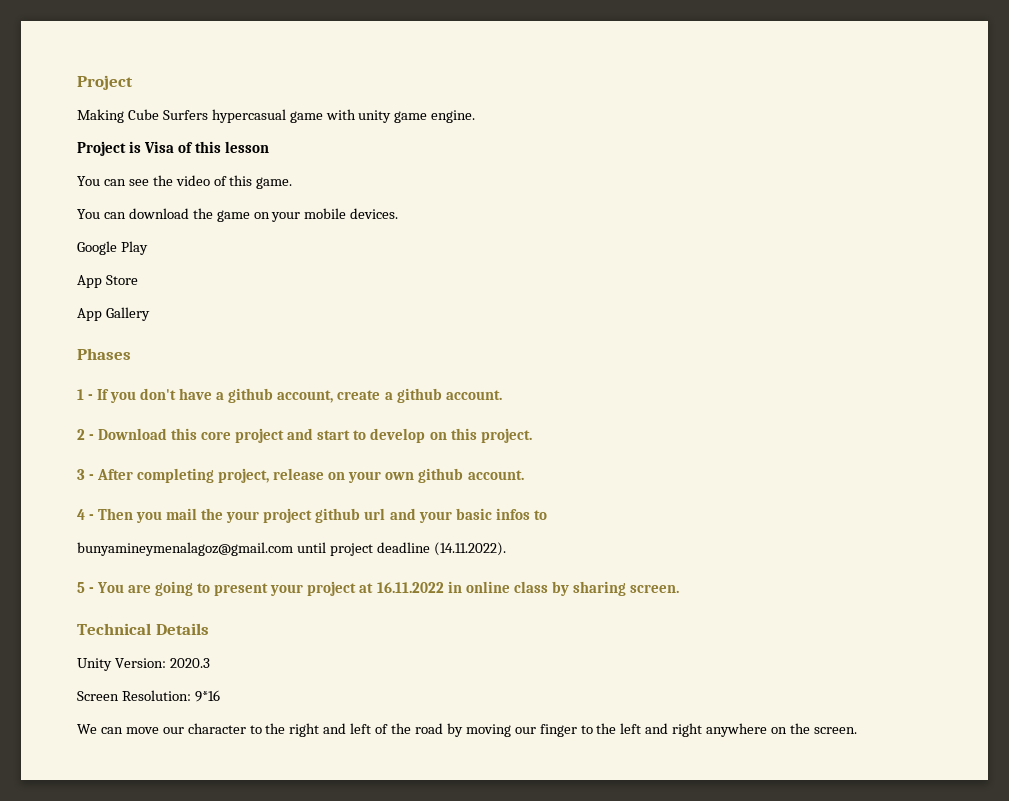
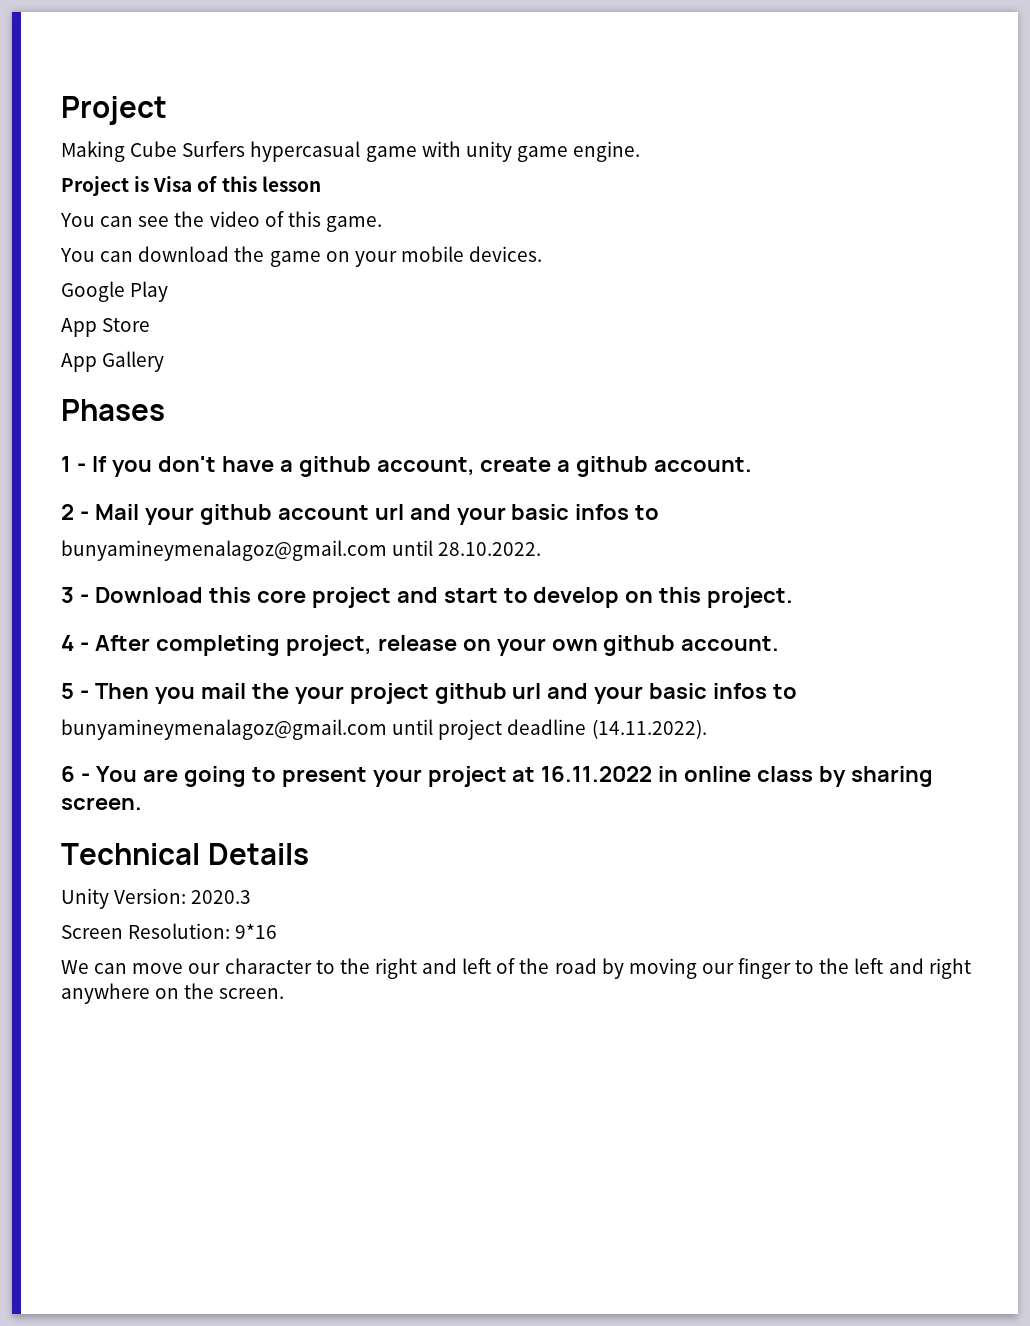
(95, 437) none -> [94,504,660,525] [61,540,542,561] [61,587,89,603] Mail your github account url and your basic infos to // bunyamineymenalagoz@gmail.com until 28.10.2022. // 3 -
[77,469,85,480] 3 -> [61,635,74,651] 4
[77,509,85,520] 4 -> [61,683,74,699] 5
[77,582,85,593] 5 -> [61,766,75,782] 6

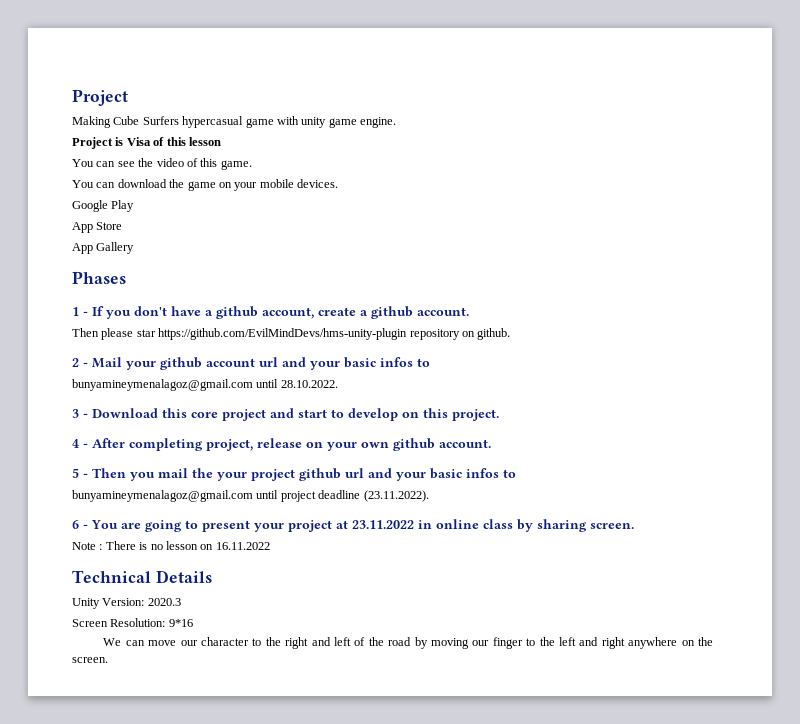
(753, 464) none -> [72,328,511,340] // Then please star https://github.com/EvilMindDevs/hms-unity-plugin repository on github.
[591,719,707,739] (14.11.2022). -> [363,490,429,502] (23.11.2022).
[541,766,653,782] 16.11.2022 -> [352,520,414,529] 23.11.2022
(142, 803) none -> [72,541,270,550] // Note : There is no lesson on 16.11.2022

